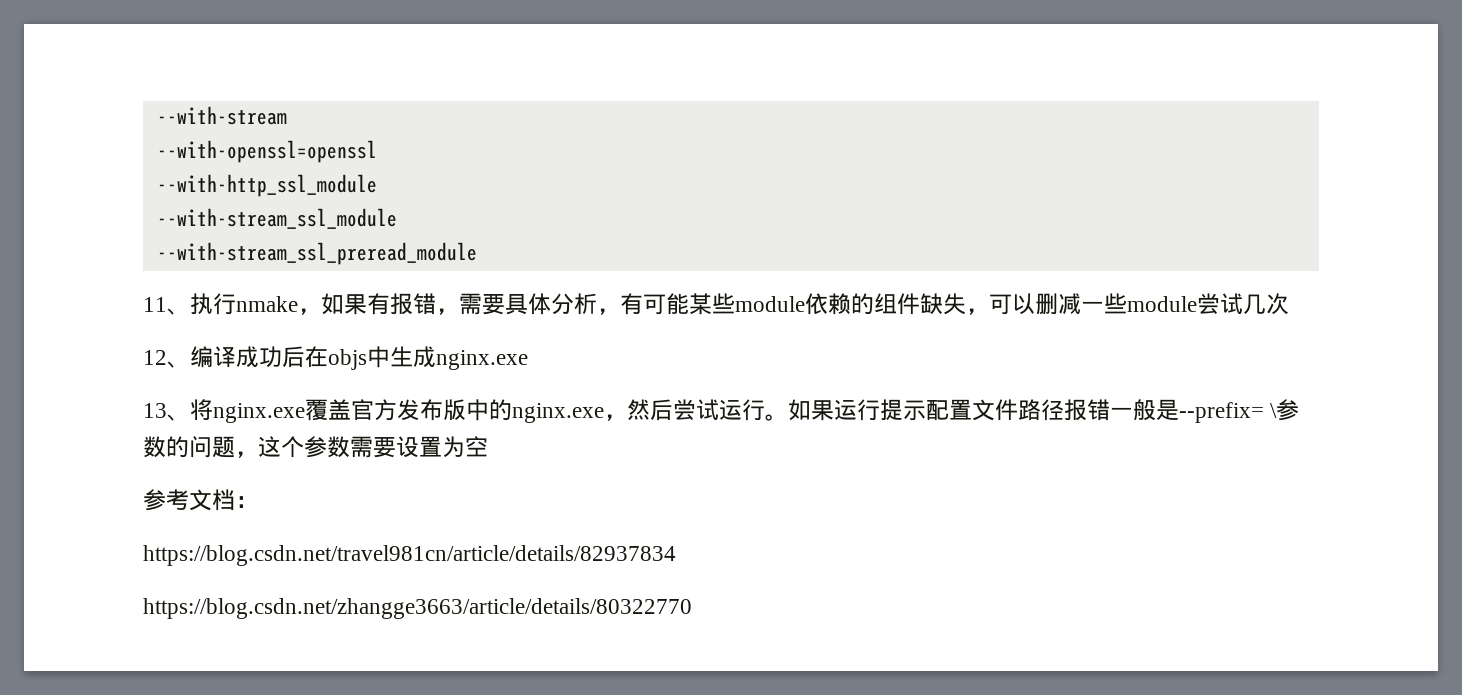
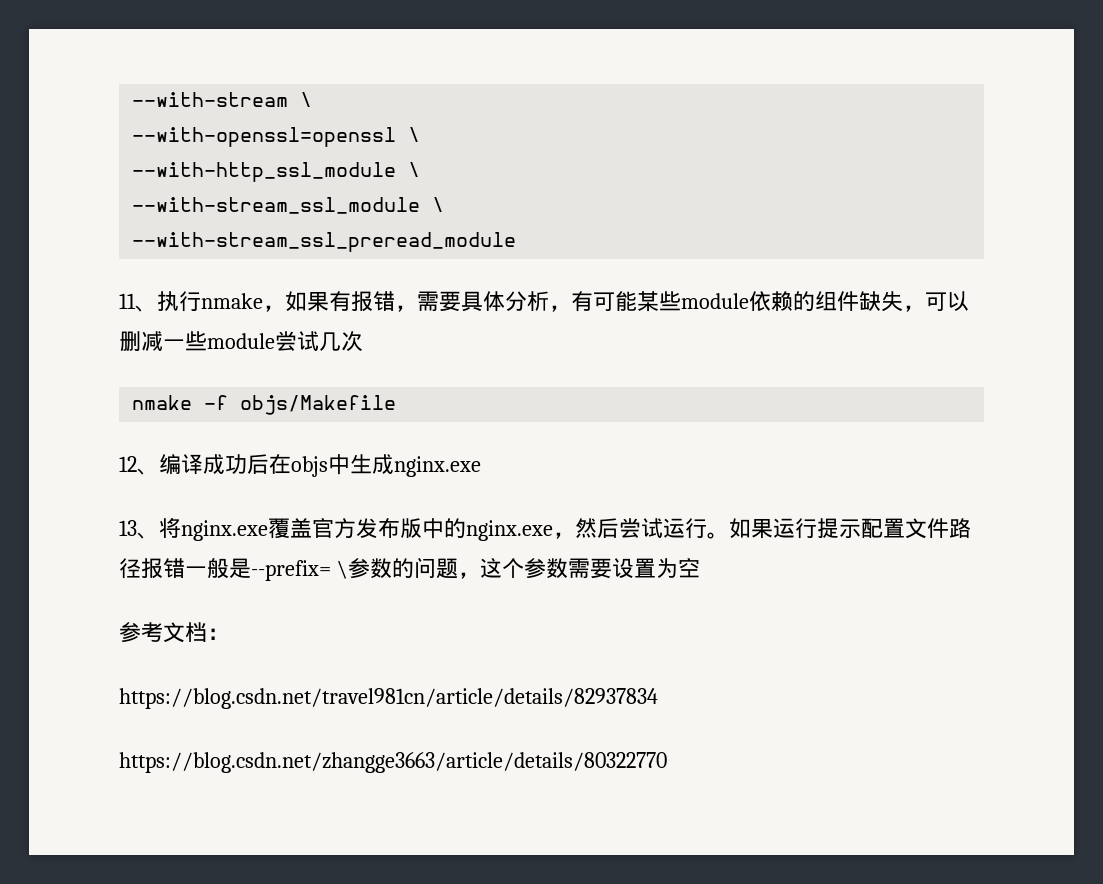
(287, 115) none -> [300,92,313,107] \
(377, 151) none -> [408,127,421,142] \
(377, 185) none -> [408,162,421,177] \
(397, 218) none -> [432,197,445,212] \
(1289, 304) none -> [132,395,397,415] // nmake -f objs/Makefile

